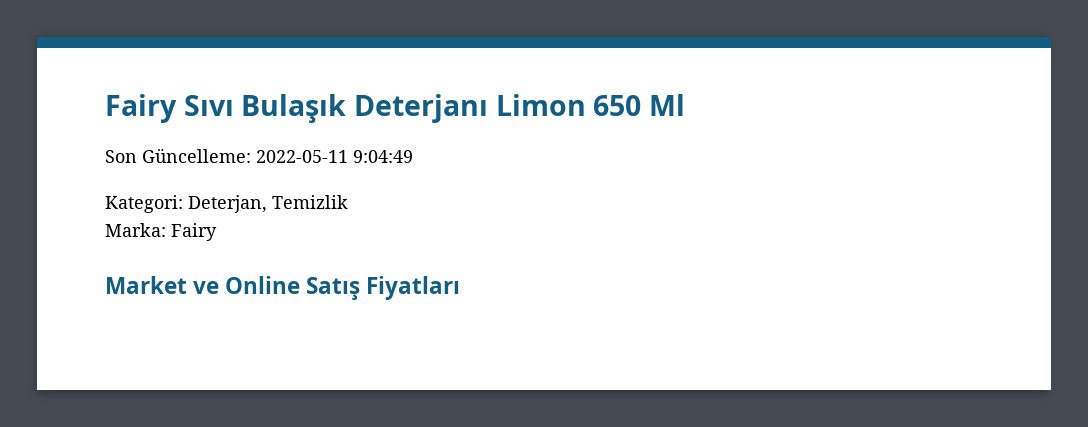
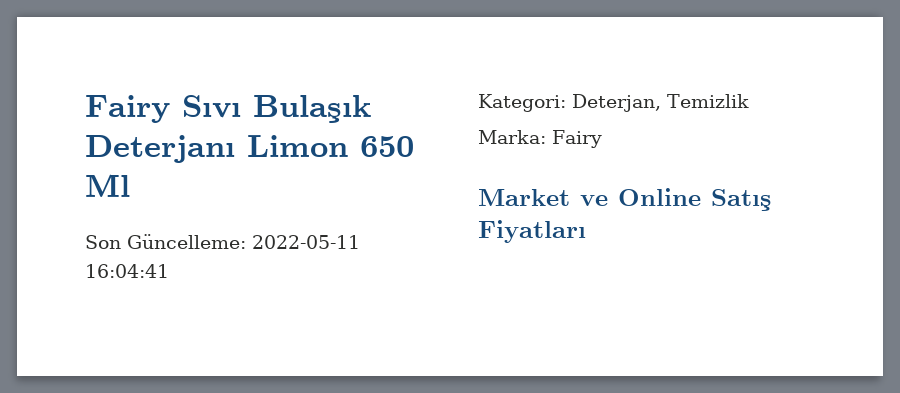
[353,150,413,163] 9:04:49 -> [85,264,169,278] 16:04:41

